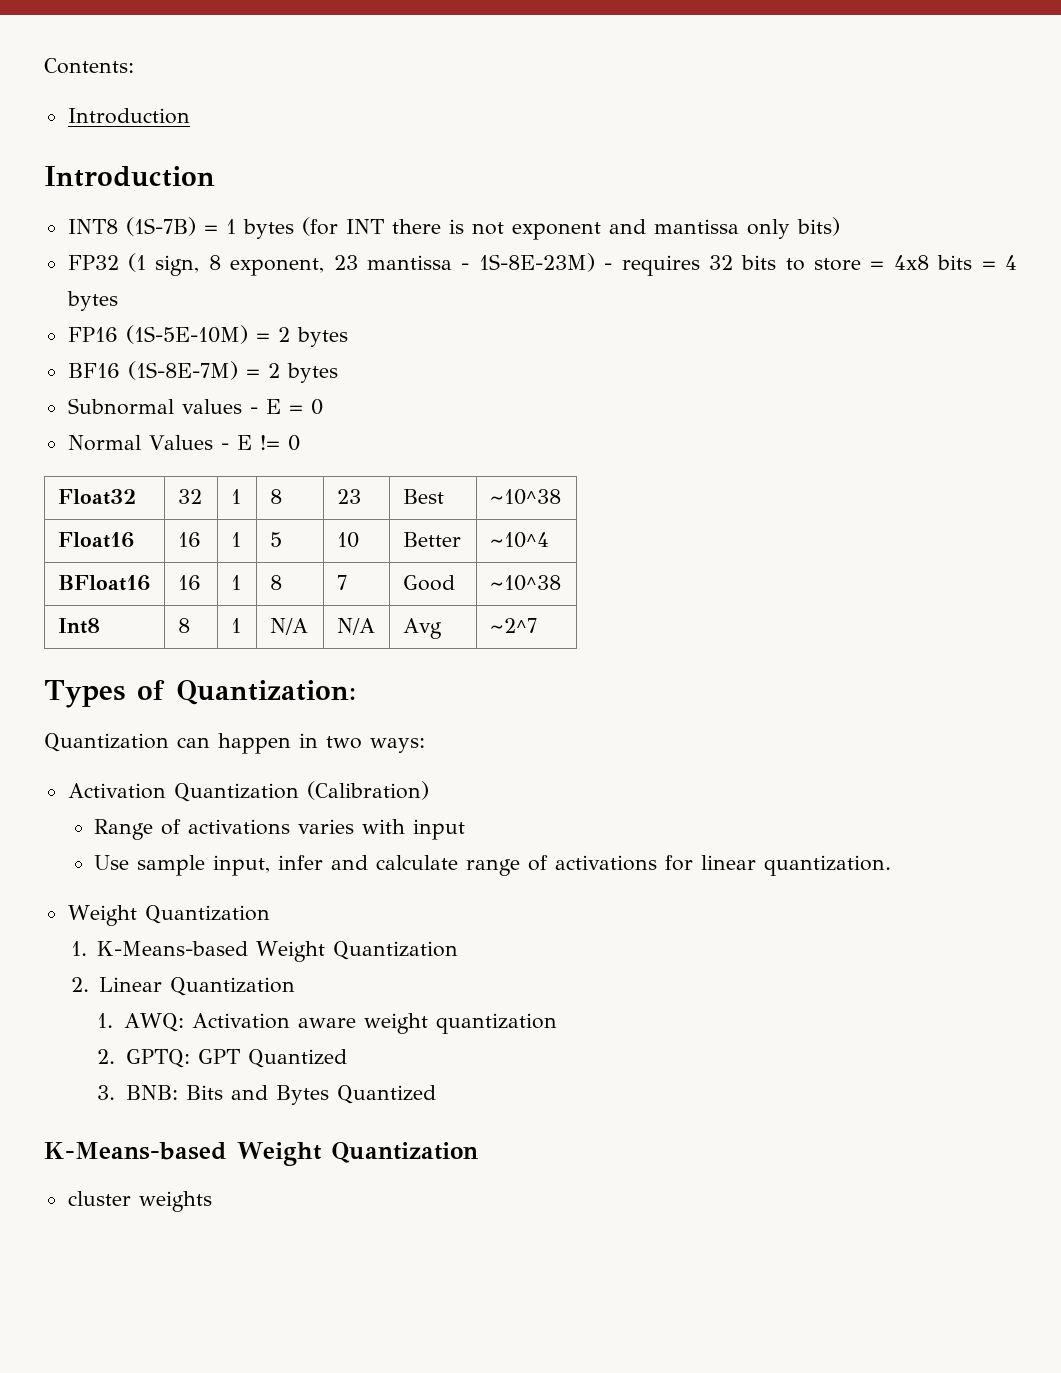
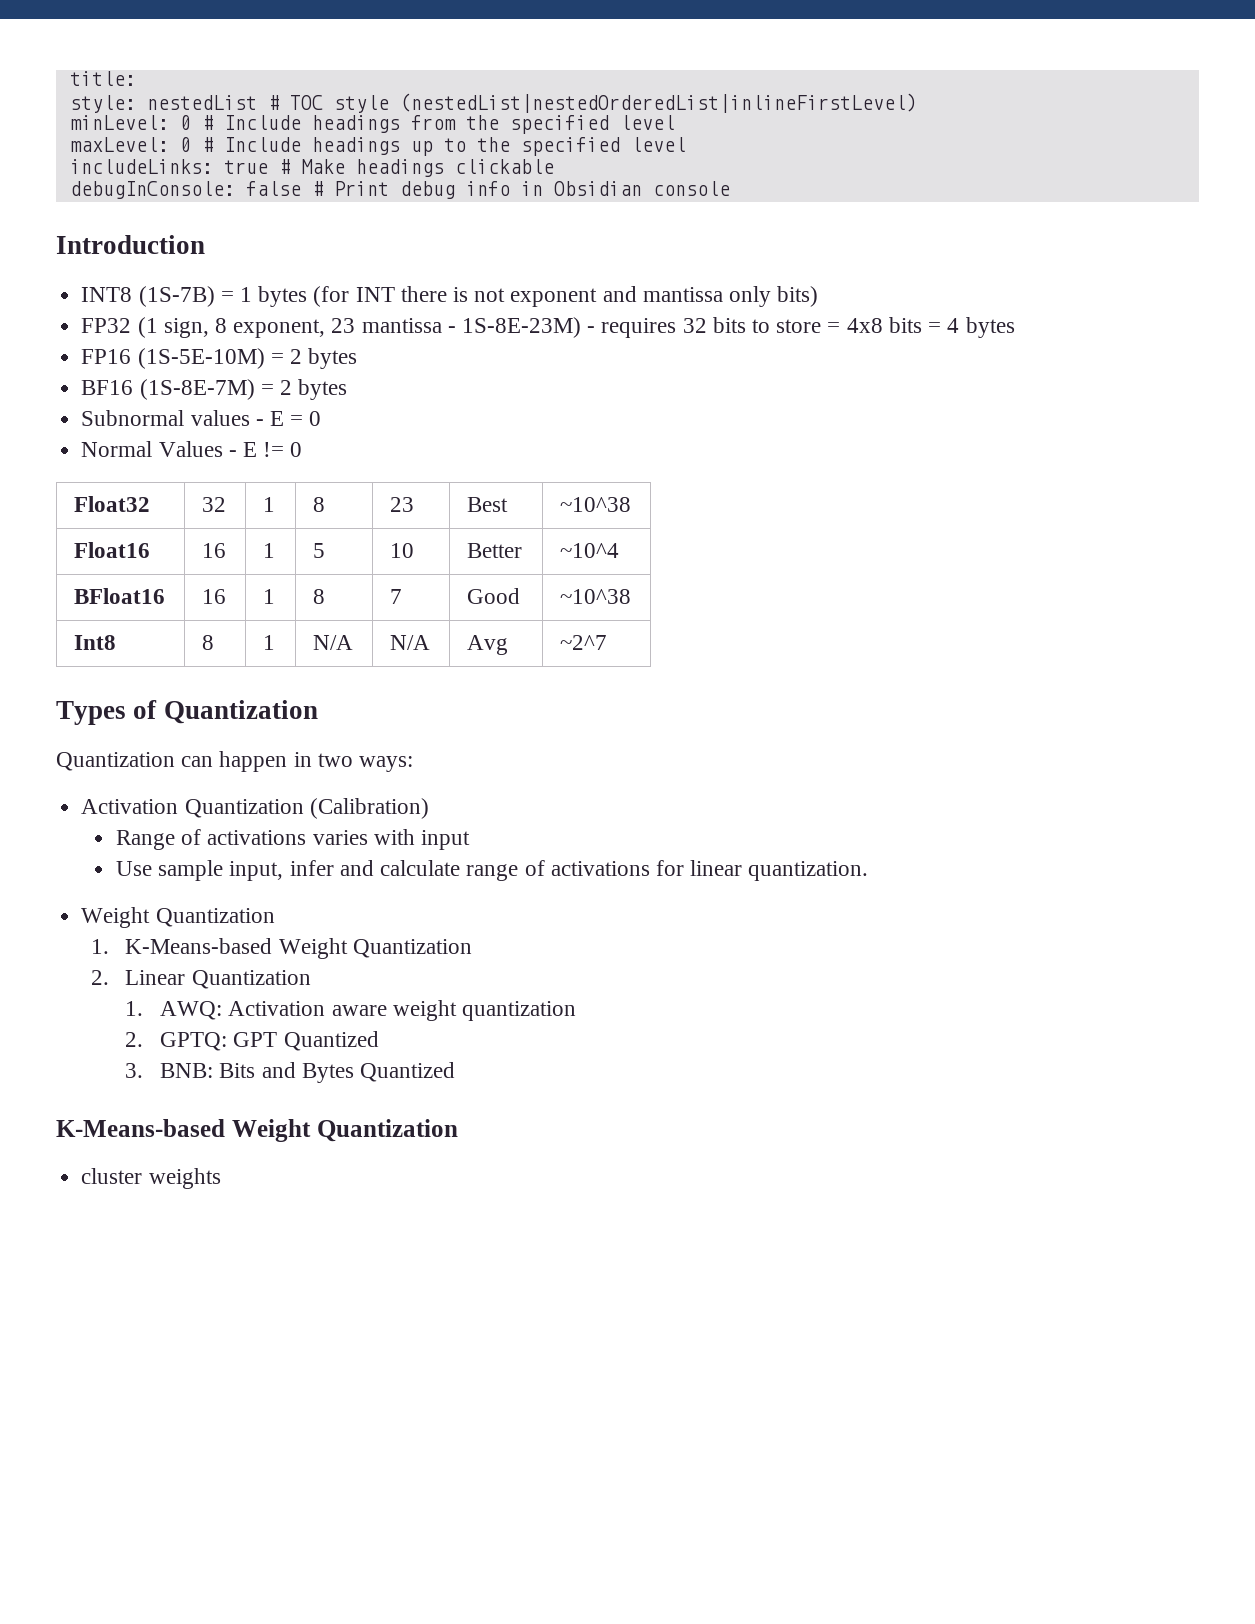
[44,58,134,74] [67,108,190,124] Contents: // Introduction -> [69,71,136,86] [69,93,917,113] [69,115,675,134] [69,137,686,156] [69,159,554,177] [69,181,730,199] title: // style: nestedList # TOC style (nestedList|nestedOrderedList|inlineFirstLevel) // minLevel: 0 # Include headings from the specified level // maxLevel: 0 # Include headings up to the specified level // includeLinks: true # Make headings clickable // debugInConsole: false # Print debug info in Obsidian console
[175,680,356,705] Quantization: -> [163,700,318,724] Quantization

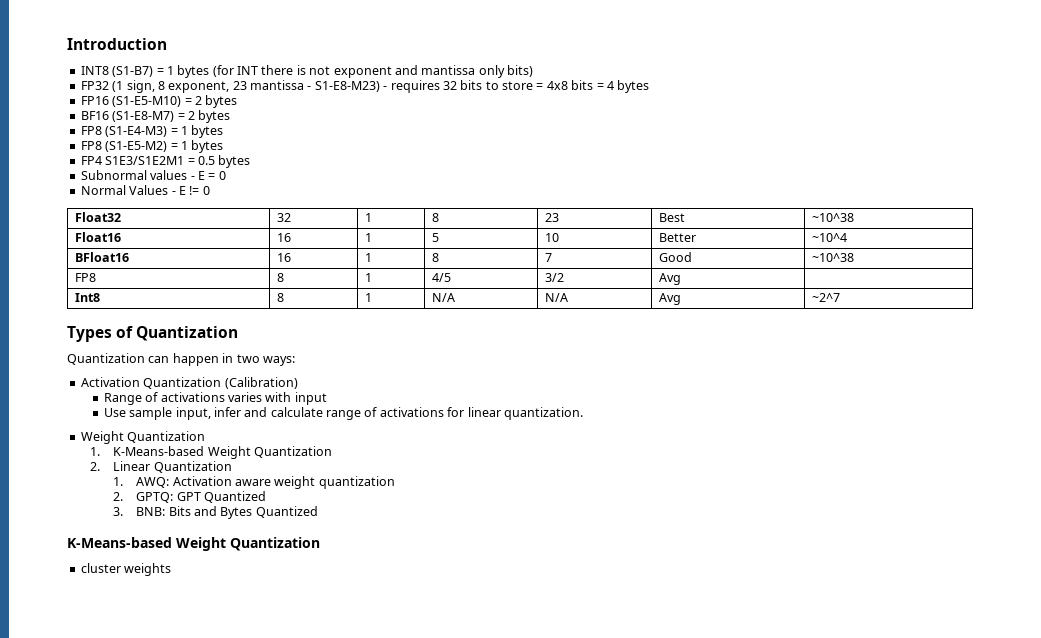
[69,71,136,86] [69,93,917,113] [69,115,675,134] [69,137,686,156] [69,159,554,177] [69,181,730,199] title: // style: nestedList # TOC style (nestedList|nestedOrderedList|inlineFirstLevel) // minLevel: 0 # Include headings from the specified level // maxLevel: 0 # Include headings up to the specified level // includeLinks: true # Make headings clickable // debugInConsole: false # Print debug info in Obsidian console // -> (67, 44) none
[138,286,215,307] (1S-7B) -> [112,66,154,77] (S1-B7)
[461,317,581,338] 1S-8E-23M) -> [314,81,380,92] S1-E8-M23)
[137,348,265,369] (1S-5E-10M) -> [112,96,182,107] (S1-E5-M10)
[139,379,348,400] (1S-8E-7M) = 2 bytes -> [112,110,231,123] [80,125,224,138] [80,140,224,153] [80,155,251,168] (S1-E8-M7) = 2 bytes // FP8 (S1-E4-M3) = 1 bytes // FP8 (S1-E5-M2) = 1 bytes // FP4 S1E3/S1E2M1 = 0.5 bytes
(632, 596) none -> [74,273,96,282] [276,273,284,282] [364,273,372,282] [431,273,451,282] [544,273,564,282] [658,273,681,285] // FP8 | 8 | 1 | 4/5 | 3/2 | Avg |

